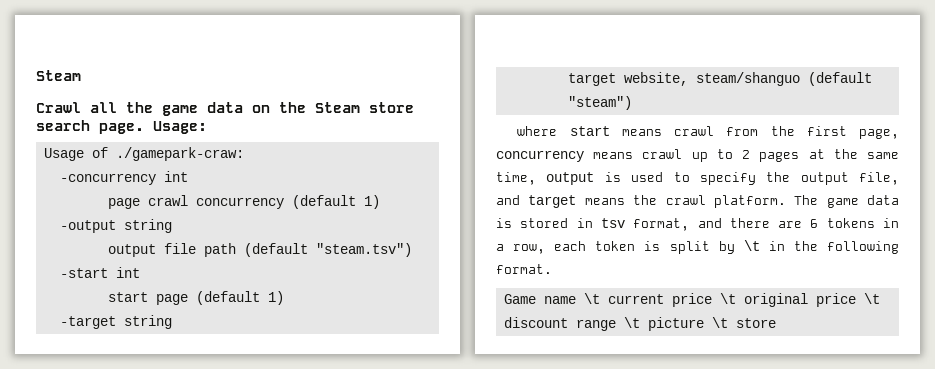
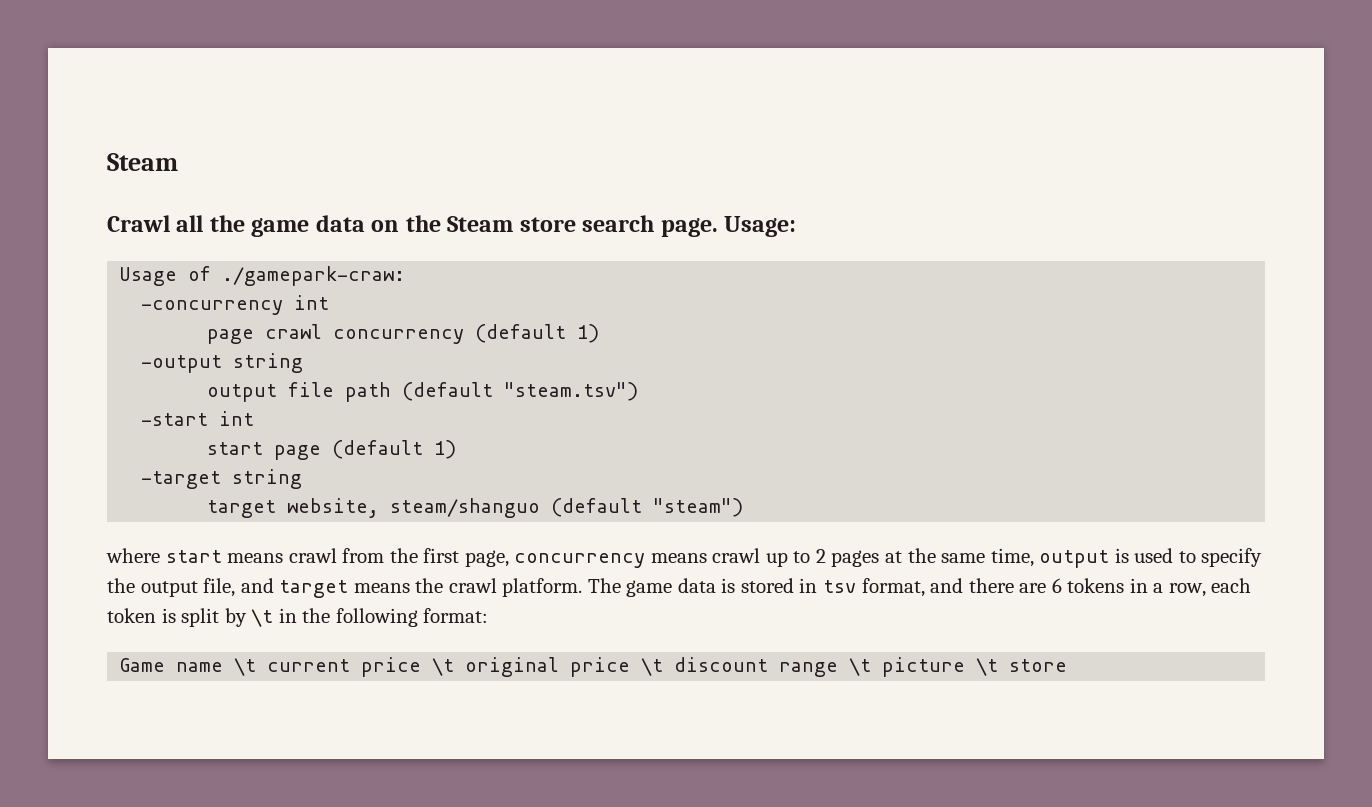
[496,264,552,274] format. -> [423,608,489,623] format:

